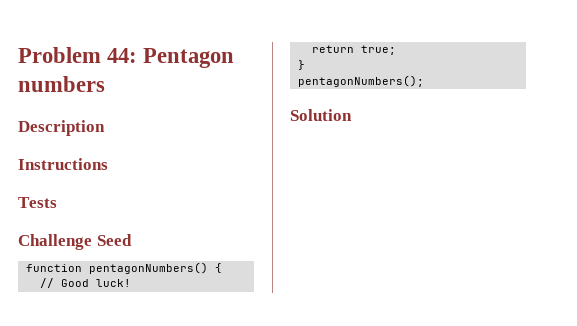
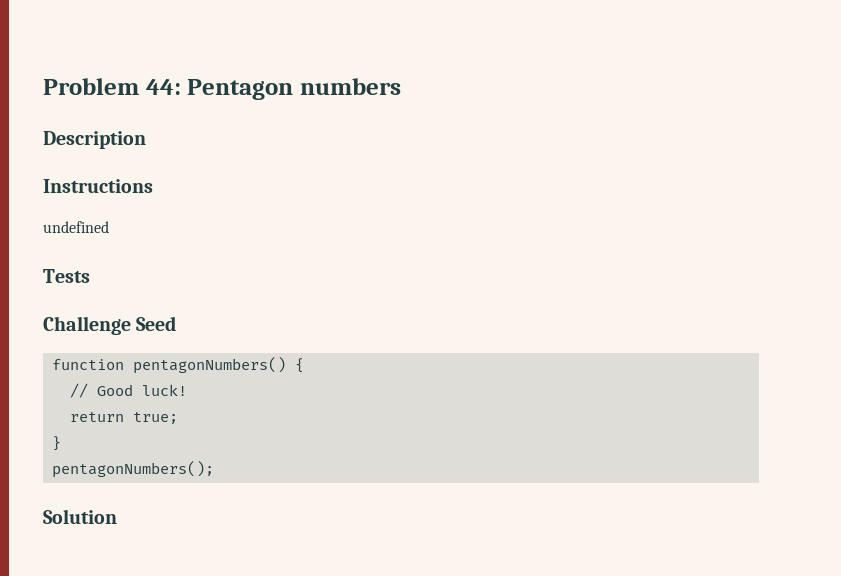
(108, 164) none -> [43,221,109,233] // undefined

